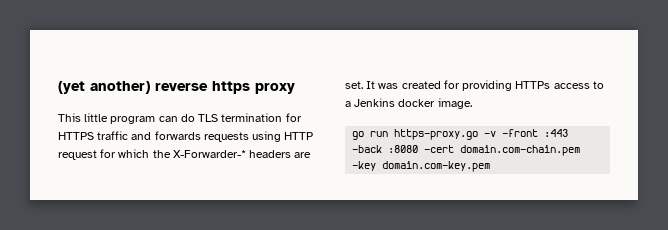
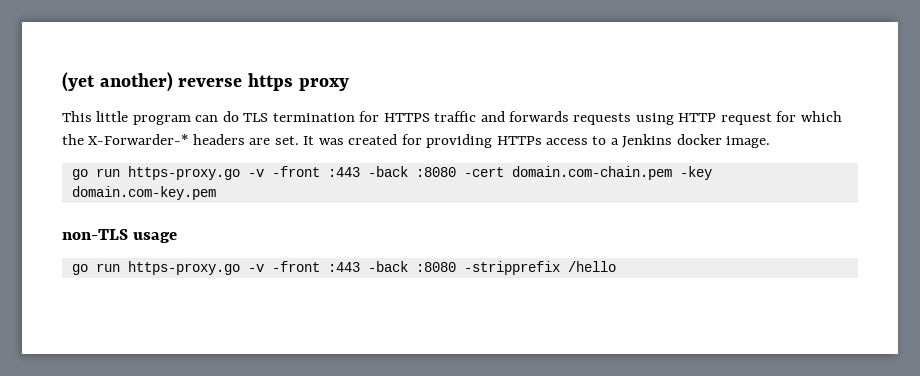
(491, 166) none -> [62,229,178,243] [71,261,616,275] // non-TLS usage // go run https-proxy.go -v -front :443 -back :8080 -stripprefix /hello

